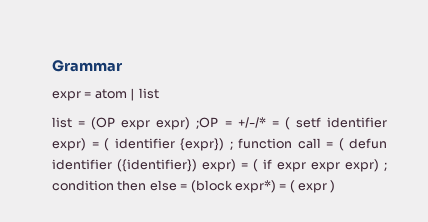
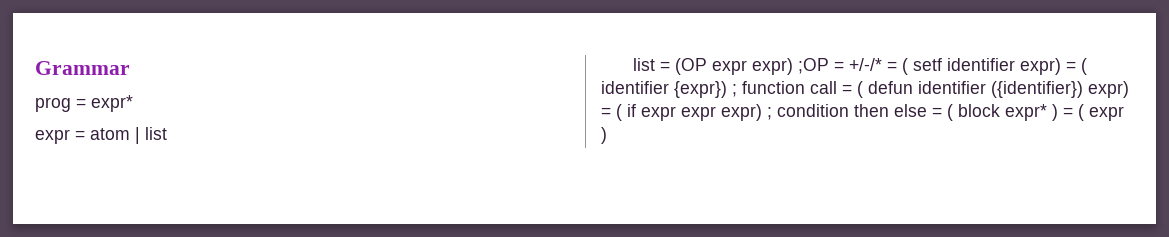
(122, 66) none -> [35,95,133,112] // prog = expr*
[190,180,276,193] (block expr*) -> [947,104,1058,121] ( block expr* )

